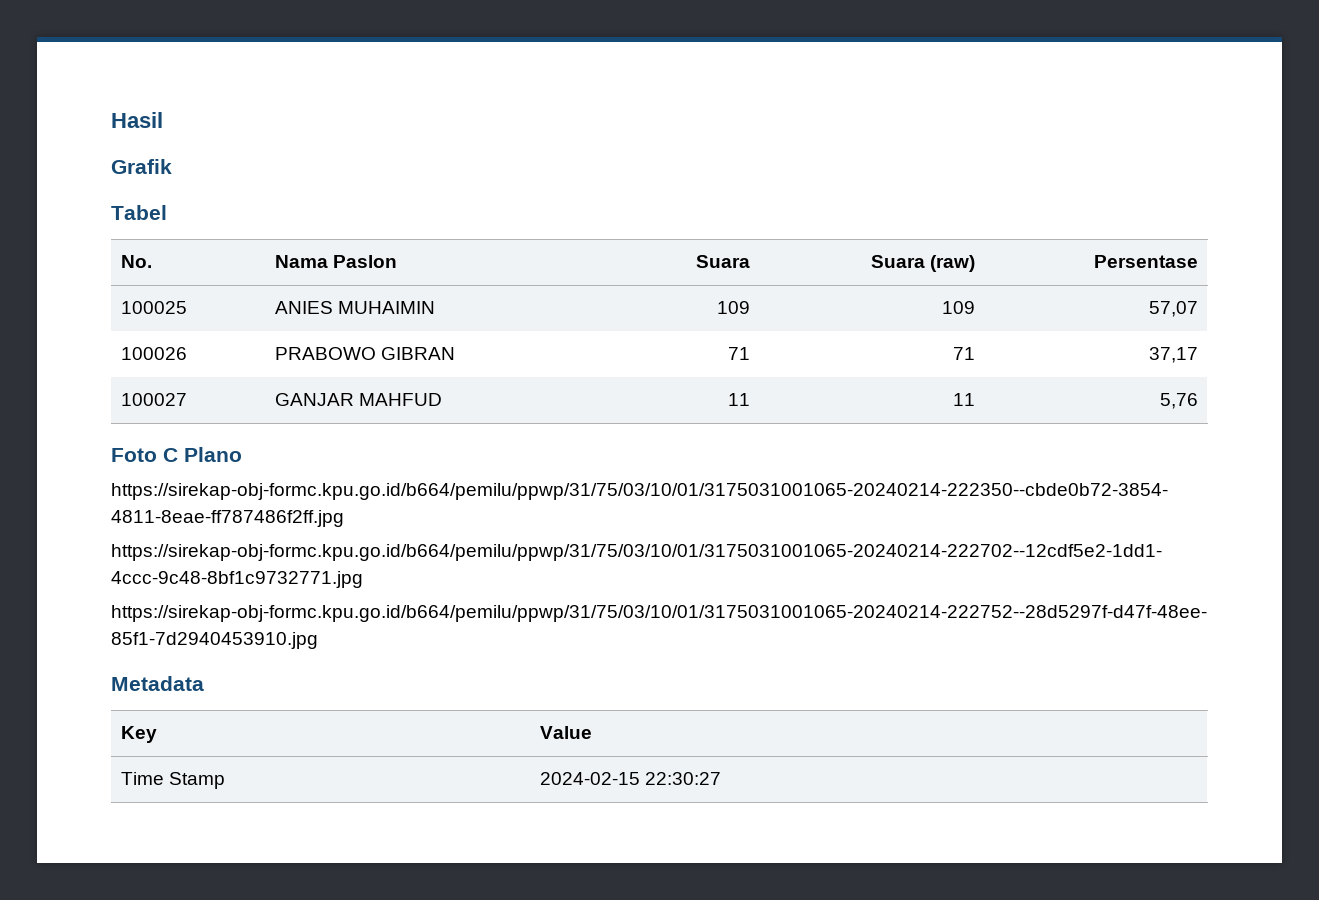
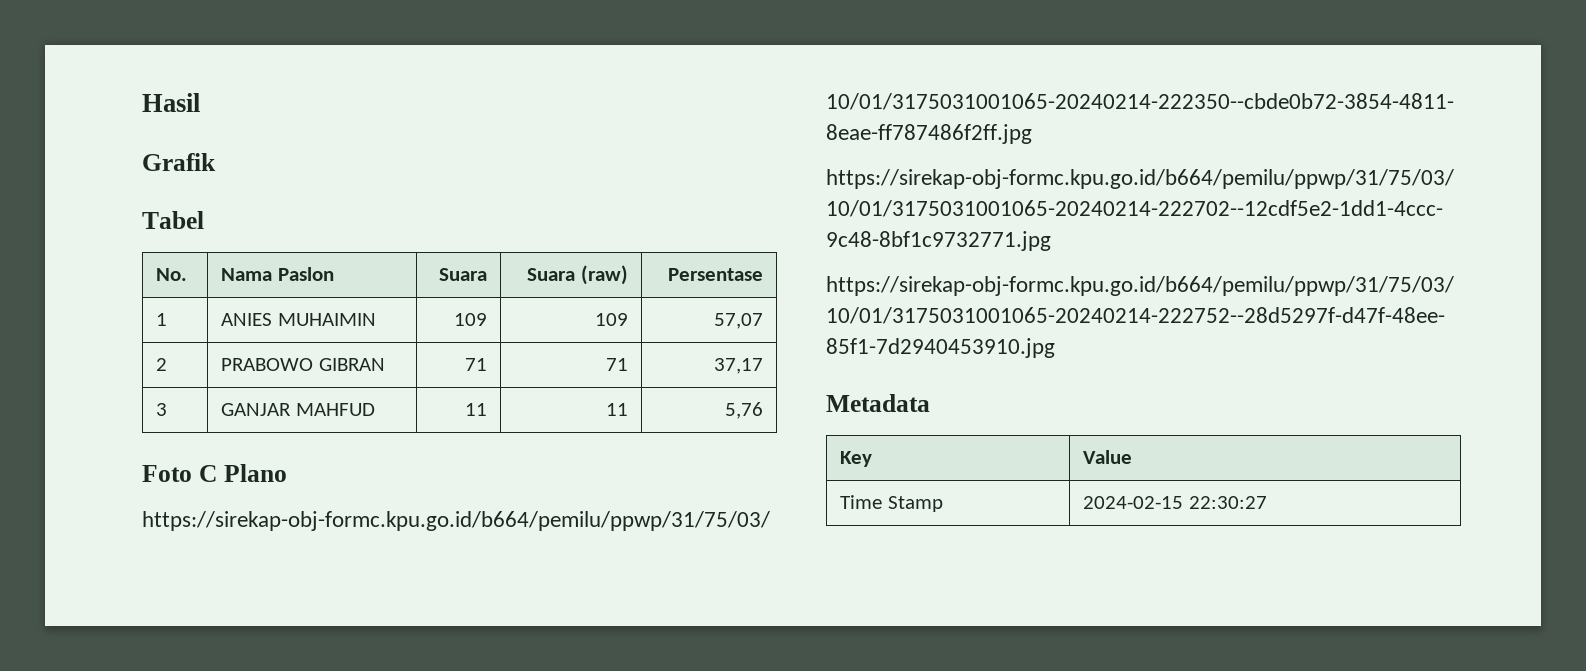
[120,301,187,314] 100025 -> [156,313,168,326] 1
[120,347,187,360] 100026 -> [156,358,168,371] 2
[120,393,187,406] 100027 -> [156,403,168,416] 3

